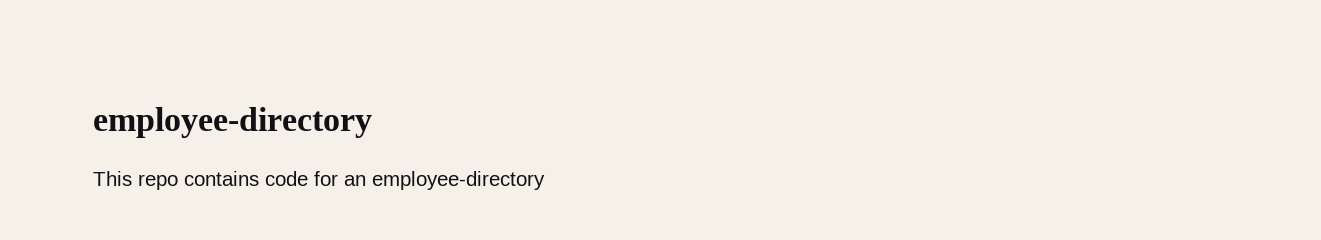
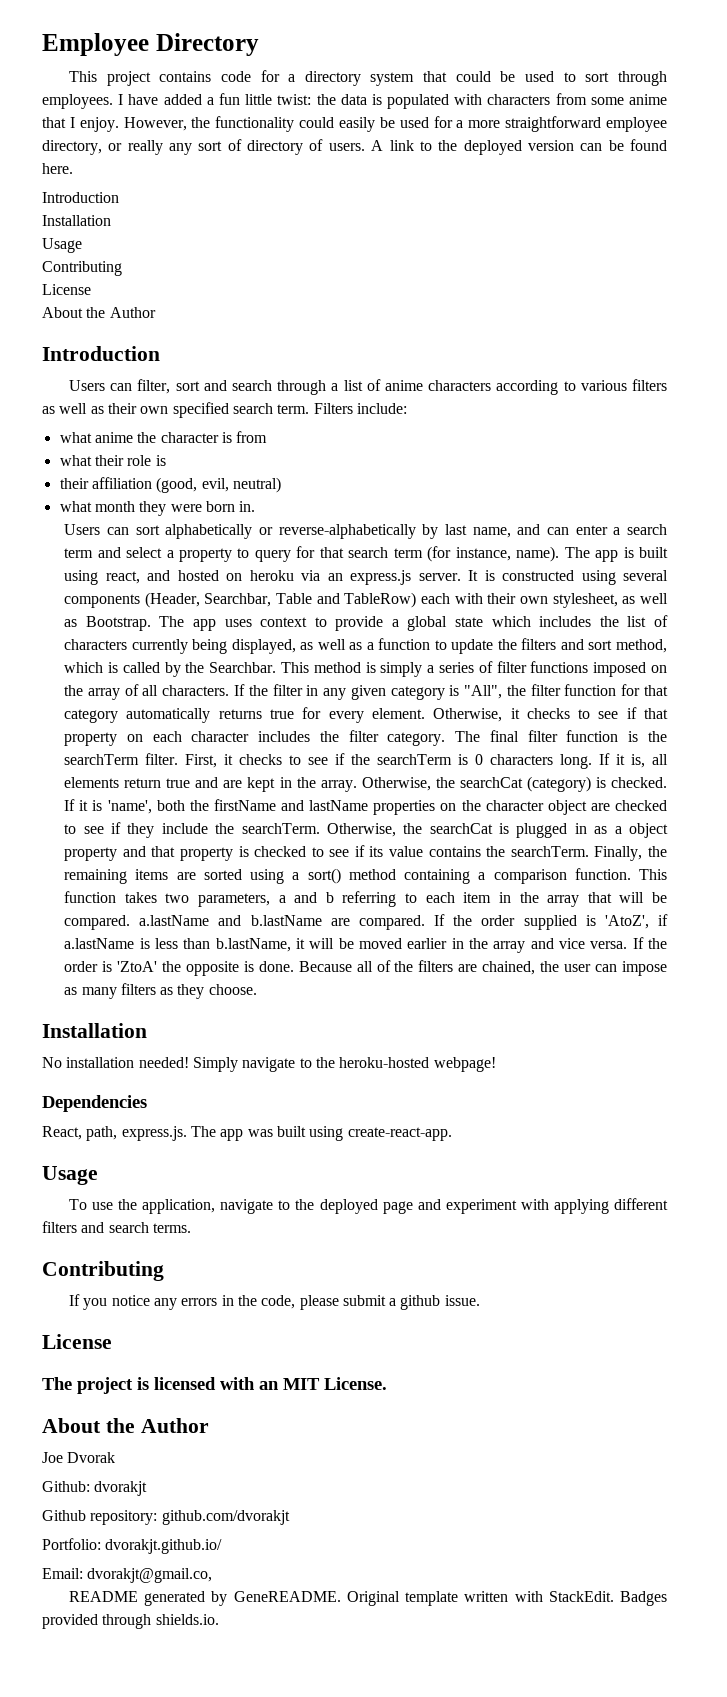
[93,107,372,138] [93,171,178,190] employee-directory // This repo -> [42,33,259,56] [68,71,151,86] Employee Directory // This project
[344,171,545,190] an employee-directory -> [288,71,667,86] [42,93,667,109] [42,116,667,132] [42,139,668,155] [42,163,73,174] [42,192,119,203] [42,215,111,226] [42,238,82,253] [42,261,122,276] [42,284,91,295] [42,307,156,318] [42,346,160,361] [68,379,668,395] [42,402,407,418] [59,431,268,443] [59,455,166,466] [59,477,281,493] [59,501,256,516] [64,524,668,539] [64,546,668,562] [64,570,668,585] [64,592,669,608] [64,615,668,631] [64,638,667,654] [64,661,668,677] [64,684,668,700] [64,707,668,723] [64,730,667,746] [64,753,669,769] [64,776,667,792] [64,799,668,815] [64,822,668,838] [64,845,667,861] [64,868,667,884] [64,891,668,907] [64,914,669,930] [64,937,667,953] [64,960,667,976] [64,983,257,999] [42,1023,147,1038] [42,1057,496,1072] [42,1095,147,1112] [42,1126,452,1141] [42,1166,98,1185] [68,1198,669,1214] [42,1221,191,1233] [42,1261,164,1281] [68,1294,480,1310] [42,1334,112,1349] [42,1377,387,1394] [42,1418,209,1433] [42,1452,116,1463] [42,1481,148,1496] [42,1510,290,1525] [42,1538,223,1554] [42,1568,213,1583] [68,1591,668,1606] [42,1614,219,1629] a directory system that could be used to sort through employees. I have added a fun little twist: the data is populated with characters from some anime that I enjoy. However, the functionality could easily be used for a more straightforward employee directory, or really any sort of directory of users. A link to the deployed version can be found here. // Introduction // Installation // Usage // Contributing // License // About the Author // Introduction // Users can filter, sort and search through a list of anime characters according to various filters as well as their own specified search term. Filters include: // what anime the character is from // what their role is // their affiliation (good, evil, neutral) // what month they were born in. // Users can sort alphabetically or reverse-alphabetically by last name, and can enter a search term and select a property to query for that search term (for instance, name). The app is built using react, and hosted on heroku via an express.js server. It is constructed using several components (Header, Searchbar, Table and TableRow) each with their own stylesheet, as well as Bootstrap. The app uses context to provide a global state which includes the list of characters currently being displayed, as well as a function to update the filters and sort method, which is called by the Searchbar. This method is simply a series of filter functions imposed on the array of all characters. If the filter in any given category is "All", the filter function for that category automatically returns true for every element. Otherwise, it checks to see if that property on each character includes the filter category. The final filter function is the searchTerm filter. First, it checks to see if the searchTerm is 0 characters long. If it is, all elements return true and are kept in the array. Otherwise, the searchCat (category) is checked. If it is 'name', both the firstName and lastName properties on the character object are checked to see if they include the searchTerm. Otherwise, the searchCat is plugged in as a object property and that property is checked to see if its value contains the searchTerm. Finally, the remaining items are sorted using a sort() method containing a comparison function. This function takes two parameters, a and b referring to each item in the array that will be compared. a.lastName and b.lastName are compared. If the order supplied is 'AtoZ', if a.lastName is less than b.lastName, it will be moved earlier in the array and vice versa. If the order is 'ZtoA' the opposite is done. Because all of the filters are chained, the user can impose as many filters as they choose. // Installation // No installation needed! Simply navigate to the heroku-hosted webpage! // Dependencies // React, path, express.js. The app was built using create-react-app. // Usage // To use the application, navigate to the deployed page and experiment with applying different filters and search terms. // Contributing // If you notice any errors in the code, please submit a github issue. // License // The project is licensed with an MIT License. // About the Author // Joe Dvorak // Github: dvorakjt // Github repository: github.com/dvorakjt // Portfolio: dvorakjt.github.io/ // Email: dvorakjt@gmail.co, // README generated by GeneREADME. Original template written with StackEdit. Badges provided through shields.io.

